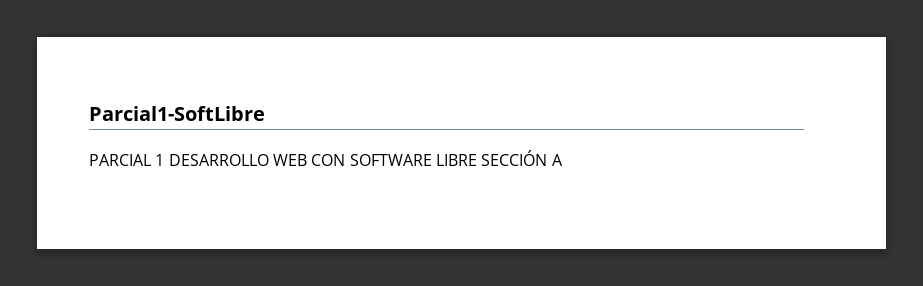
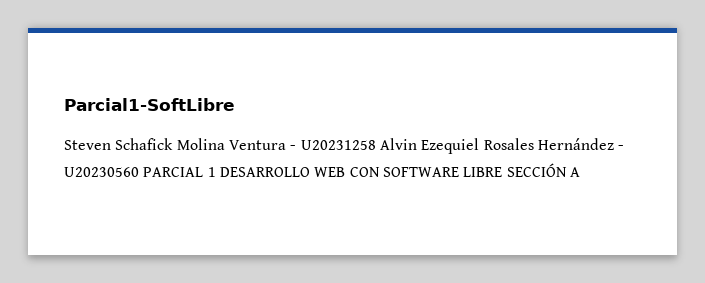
(265, 113) none -> [64,138,625,154] [64,167,139,177] Steven Schafick Molina Ventura - U20231258 Alvin Ezequiel Rosales Hernández - U20230560

